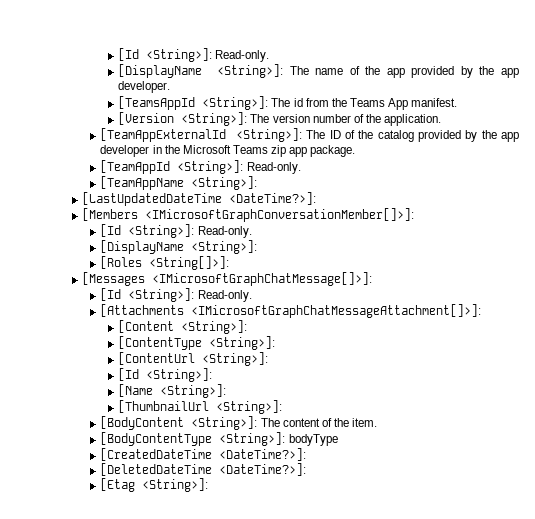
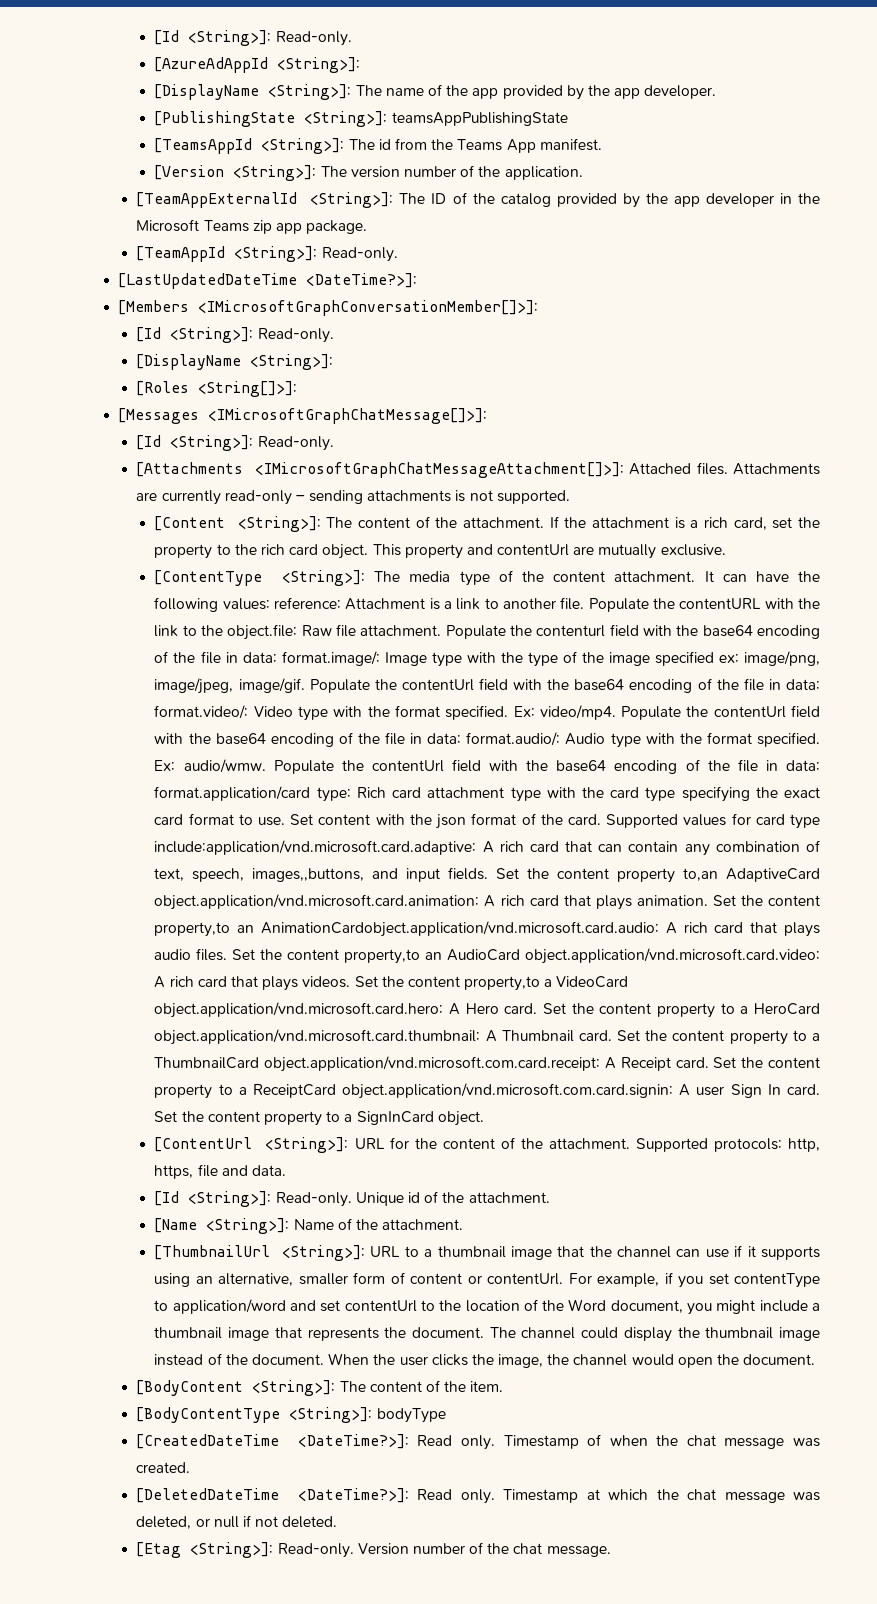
[118,48,270,62] [Id <String>]: Read-only. -> [154,30,352,46] [154,57,361,73] [Id <String>]: Read-only. // [AzureAdAppId <String>]:
(171, 87) none -> [154,111,568,127] // [PublishingState <String>]: teamsAppPublishingState
[100,176,258,190] // [TeamAppName <String>]: -> (398, 254) none
[118,320,248,334] [118,336,276,350] [118,352,269,366] [118,368,213,382] [118,384,227,398] [118,400,283,414] // [Content <String>]: // [ContentType <String>]: // [ContentUrl <String>]: // [Id <String>]: // [Name <String>]: // [ThumbnailUrl <String>]: -> [629,462,820,475] [136,490,570,505] [154,516,820,532] [154,544,726,559] [154,570,820,586] [154,597,821,612] [154,624,821,640] [154,651,821,667] [154,678,820,694] [154,705,820,721] [154,732,821,748] [154,759,820,774] [154,786,820,802] [154,813,821,829] [154,840,820,856] [154,867,820,883] [154,894,820,910] [154,921,821,937] [154,948,820,964] [154,976,629,991] [154,1002,820,1018] [154,1029,820,1045] [154,1056,821,1072] [154,1083,820,1099] [154,1111,484,1126] [154,1137,820,1153] [154,1164,286,1179] [154,1191,550,1207] [154,1218,464,1234] [154,1245,820,1261] [154,1272,820,1288] [154,1299,820,1315] [154,1327,820,1342] [154,1353,816,1368] Attached files. Attachments are currently read-only – sending attachments is not supported. // [Content <String>]: The content of the attachment. If the attachment is a rich card, set the property to the rich card object. This property and contentUrl are mutually exclusive. // [ContentType <String>]: The media type of the content attachment. It can have the following values: reference: Attachment is a link to another file. Populate the contentURL with the link to the object.file: Raw file attachment. Populate the contenturl field with the base64 encoding of the file in data: format.image/: Image type with the type of the image specified ex: image/png, image/jpeg, image/gif. Populate the contentUrl field with the base64 encoding of the file in data: format.video/: Video type with the format specified. Ex: video/mp4. Populate the contentUrl field with the base64 encoding of the file in data: format.audio/: Audio type with the format specified. Ex: audio/wmw. Populate the contentUrl field with the base64 encoding of the file in data: format.application/card type: Rich card attachment type with the card type specifying the exact card format to use. Set content with the json format of the card. Supported values for card type include:application/vnd.microsoft.card.adaptive: A rich card that can contain any combination of text, speech, images,,buttons, and input fields. Set the content property to,an AdaptiveCard object.application/vnd.microsoft.card.animation: A rich card that plays animation. Set the content property,to an AnimationCardobject.application/vnd.microsoft.card.audio: A rich card that plays audio files. Set the content property,to an AudioCard object.application/vnd.microsoft.card.video: A rich card that plays videos. Set the content property,to a VideoCard object.application/vnd.microsoft.card.hero: A Hero card. Set the content property to a HeroCard object.application/vnd.microsoft.card.thumbnail: A Thumbnail card. Set the content property to a ThumbnailCard object.application/vnd.microsoft.com.card.receipt: A Receipt card. Set the content property to a ReceiptCard object.application/vnd.microsoft.com.card.signin: A user Sign In card. Set the content property to a SignInCard object. // [ContentUrl <String>]: URL for the content of the attachment. Supported protocols: http, https, file and data. // [Id <String>]: Read-only. Unique id of the attachment. // [Name <String>]: Name of the attachment. // [ThumbnailUrl <String>]: URL to a thumbnail image that the channel can use if it supports using an alternative, smaller form of content or contentUrl. For example, if you set contentType to application/word and set contentUrl to the location of the Word document, you might include a thumbnail image that represents the document. The channel could display the thumbnail image instead of the document. When the user clicks the image, the channel would open the document.
[100,463,307,476] [100,478,209,492] // [DeletedDateTime <DateTime?>]: // [Etag <String>]: -> [417,1434,820,1450] [136,1462,191,1473] [136,1488,820,1504] [136,1515,338,1529] [136,1542,611,1558] Read only. Timestamp of when the chat message was created. // [DeletedDateTime <DateTime?>]: Read only. Timestamp at which the chat message was deleted, or null if not deleted. // [Etag <String>]: Read-only. Version number of the chat message.

